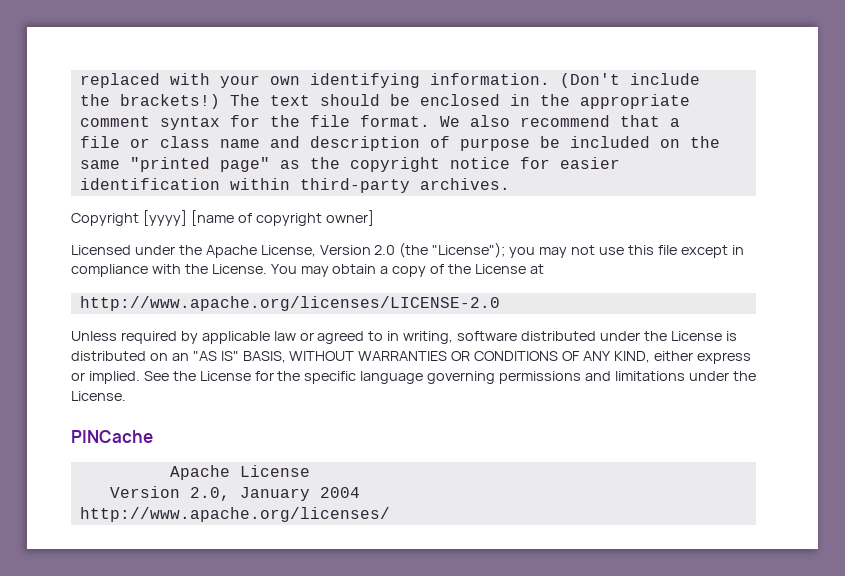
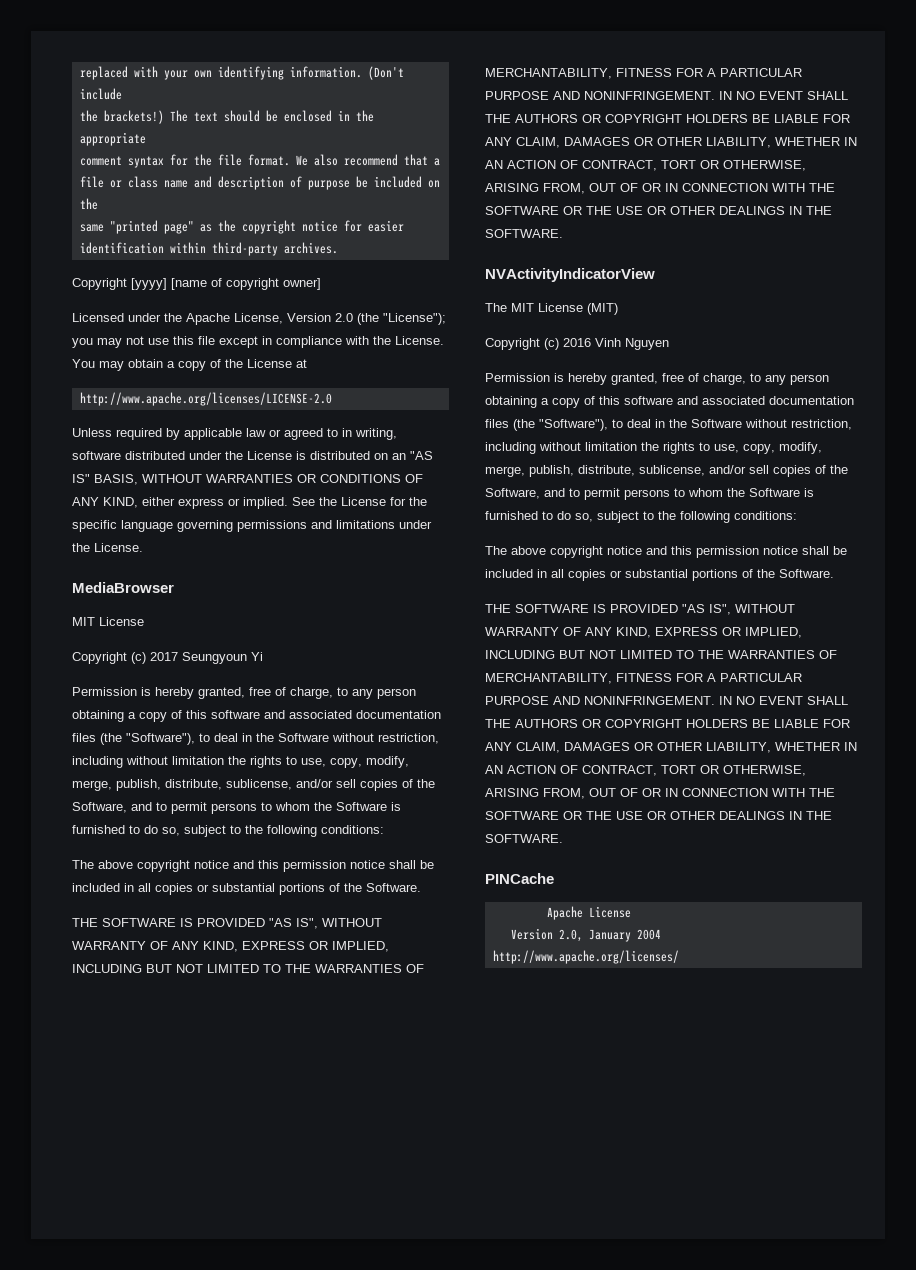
(126, 396) none -> [72,582,174,593] [72,617,144,626] [72,652,263,664] [72,687,416,699] [72,710,441,722] [72,733,439,745] [72,756,409,768] [72,779,435,791] [72,802,401,814] [72,825,384,837] [72,860,434,872] [72,883,421,895] [72,918,382,929] [72,941,389,952] [72,964,424,973] [485,68,802,79] [485,91,848,100] [485,114,850,123] [485,137,857,148] [485,160,806,171] [485,183,835,194] [485,206,832,215] [485,229,563,238] [485,268,655,282] [485,303,618,315] [485,338,669,350] [485,373,829,385] [485,396,854,408] [485,419,852,431] [485,442,822,454] [485,465,848,477] [485,488,814,500] [485,511,797,523] [485,546,847,558] [485,569,834,581] [485,604,795,615] [485,627,802,638] [485,650,837,659] [485,673,802,684] [485,696,848,705] [485,719,850,728] [485,742,857,753] [485,765,806,776] [485,788,835,799] [485,811,832,820] [485,834,563,843] // MediaBrowser // MIT License // Copyright (c) 2017 Seungyoun Yi // Permission is hereby granted, free of charge, to any person obtaining a copy of this software and associated documentation files (the "Software"), to deal in the Software without restriction, including without limitation the rights to use, copy, modify, merge, publish, distribute, sublicense, and/or sell copies of the Software, and to permit persons to whom the Software is furnished to do so, subject to the following conditions: // The above copyright notice and this permission notice shall be included in all copies or substantial portions of the Software. // THE SOFTWARE IS PROVIDED "AS IS", WITHOUT WARRANTY OF ANY KIND, EXPRESS OR IMPLIED, INCLUDING BUT NOT LIMITED TO THE WARRANTIES OF MERCHANTABILITY, FITNESS FOR A PARTICULAR PURPOSE AND NONINFRINGEMENT. IN NO EVENT SHALL THE AUTHORS OR COPYRIGHT HOLDERS BE LIABLE FOR ANY CLAIM, DAMAGES OR OTHER LIABILITY, WHETHER IN AN ACTION OF CONTRACT, TORT OR OTHERWISE, ARISING FROM, OUT OF OR IN CONNECTION WITH THE SOFTWARE OR THE USE OR OTHER DEALINGS IN THE SOFTWARE. // NVActivityIndicatorView // The MIT License (MIT) // Copyright (c) 2016 Vinh Nguyen // Permission is hereby granted, free of charge, to any person obtaining a copy of this software and associated documentation files (the "Software"), to deal in the Software without restriction, including without limitation the rights to use, copy, modify, merge, publish, distribute, sublicense, and/or sell copies of the Software, and to permit persons to whom the Software is furnished to do so, subject to the following conditions: // The above copyright notice and this permission notice shall be included in all copies or substantial portions of the Software. // THE SOFTWARE IS PROVIDED "AS IS", WITHOUT WARRANTY OF ANY KIND, EXPRESS OR IMPLIED, INCLUDING BUT NOT LIMITED TO THE WARRANTIES OF MERCHANTABILITY, FITNESS FOR A PARTICULAR PURPOSE AND NONINFRINGEMENT. IN NO EVENT SHALL THE AUTHORS OR COPYRIGHT HOLDERS BE LIABLE FOR ANY CLAIM, DAMAGES OR OTHER LIABILITY, WHETHER IN AN ACTION OF CONTRACT, TORT OR OTHERWISE, ARISING FROM, OUT OF OR IN CONNECTION WITH THE SOFTWARE OR THE USE OR OTHER DEALINGS IN THE SOFTWARE.

